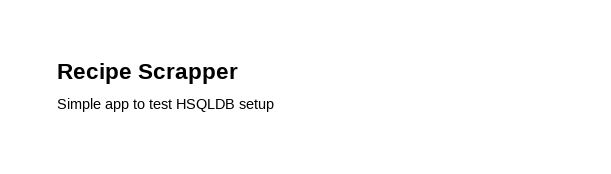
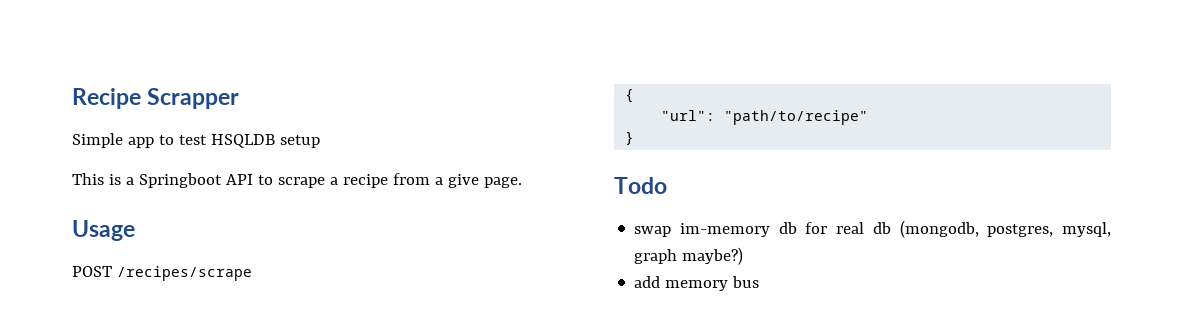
(274, 105) none -> [72,173,522,188] [72,220,135,241] [72,266,252,281] [625,89,635,103] [661,110,869,125] [625,131,635,145] [614,177,667,194] [634,220,1111,238] [634,247,744,265] [634,276,760,291] // This is a Springboot API to scrape a recipe from a give page. // Usage // POST /recipes/scrape // { // "url": "path/to/recipe" // } // Todo // swap im-memory db for real db (mongodb, postgres, mysql, graph maybe?) // add memory bus

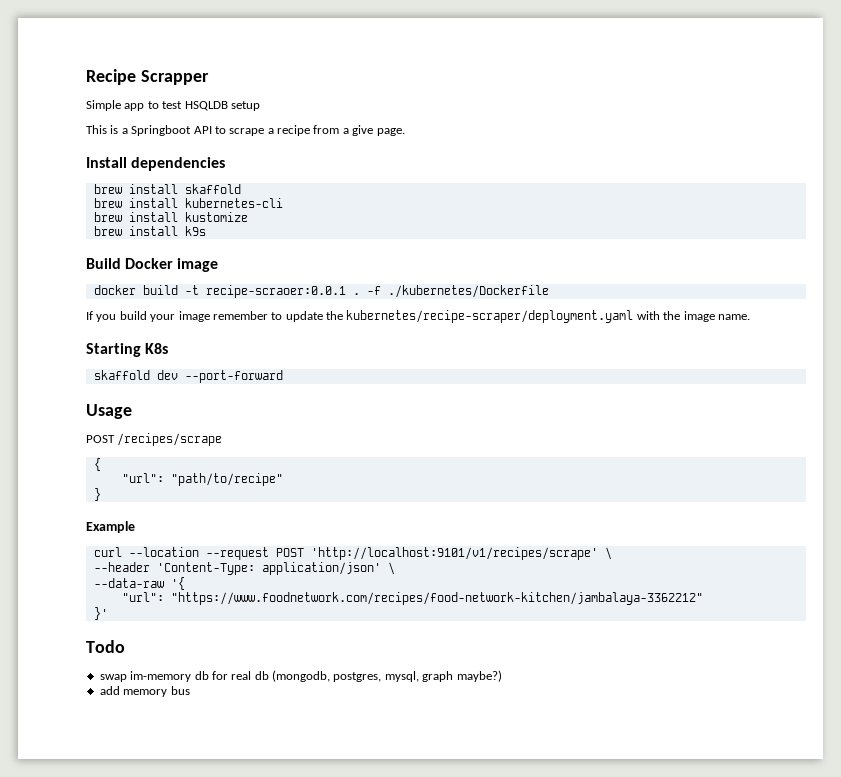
(522, 182) none -> [86,157,226,171] [93,184,241,194] [93,198,283,208] [93,212,248,222] [93,226,206,236] [86,258,219,272] [93,285,549,298] [86,310,750,323] [86,343,169,357] [93,370,283,383] // Install dependencies // brew install skaffold // brew install kubernetes-cli // brew install kustomize // brew install k9s // Build Docker image // docker build -t recipe-scraoer:0.0.1 . -f ./kubernetes/Dockerfile // If you build your image remember to update the kubernetes/recipe-scraper/deployment.yaml with the image name. // Starting K8s // skaffold dev --port-forward
(635, 138) none -> [86,521,135,533] [93,547,612,560] [93,562,395,575] [93,577,185,590] [121,592,703,605] [93,607,108,620] // Example // curl --location --request POST 'http://localhost:9101/v1/recipes/scrape' \ // --header 'Content-Type: application/json' \ // --data-raw '{ // "url": "https://www.foodnetwork.com/recipes/food-network-kitchen/jambalaya-3362212" // }'

